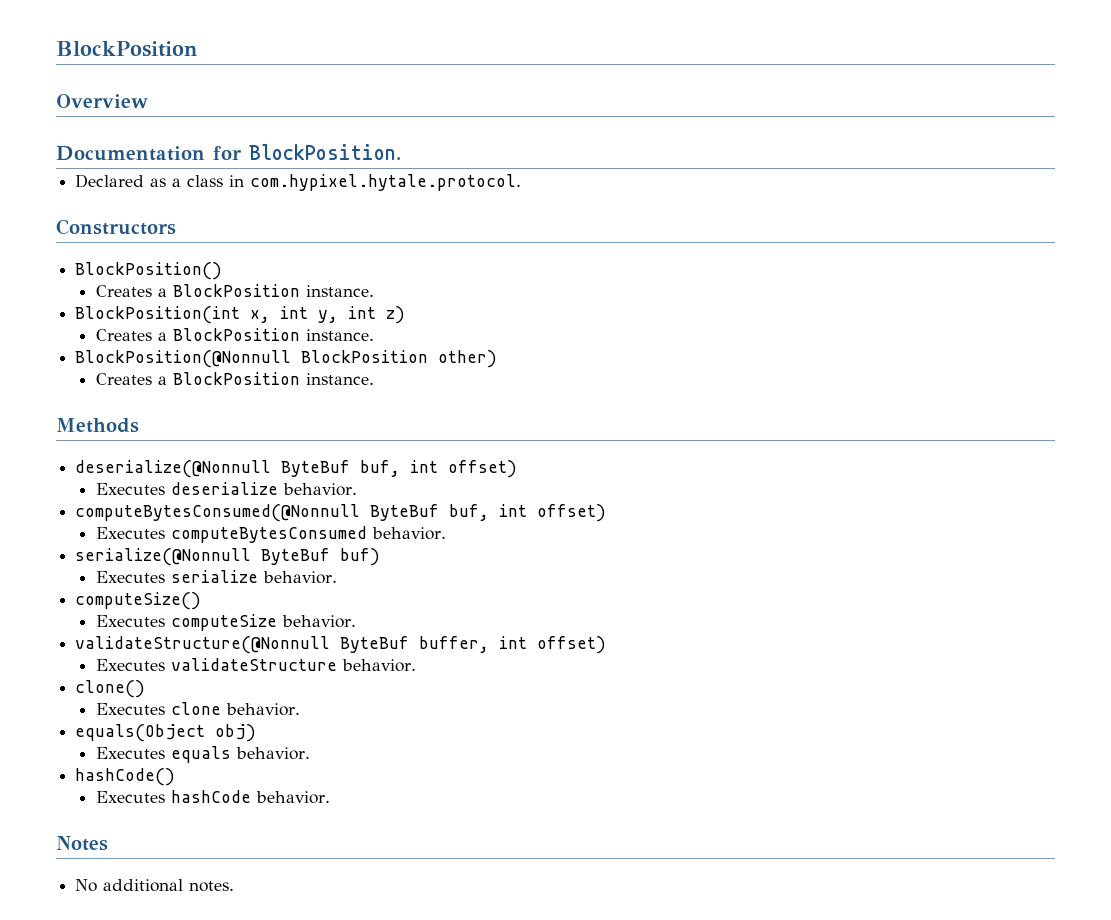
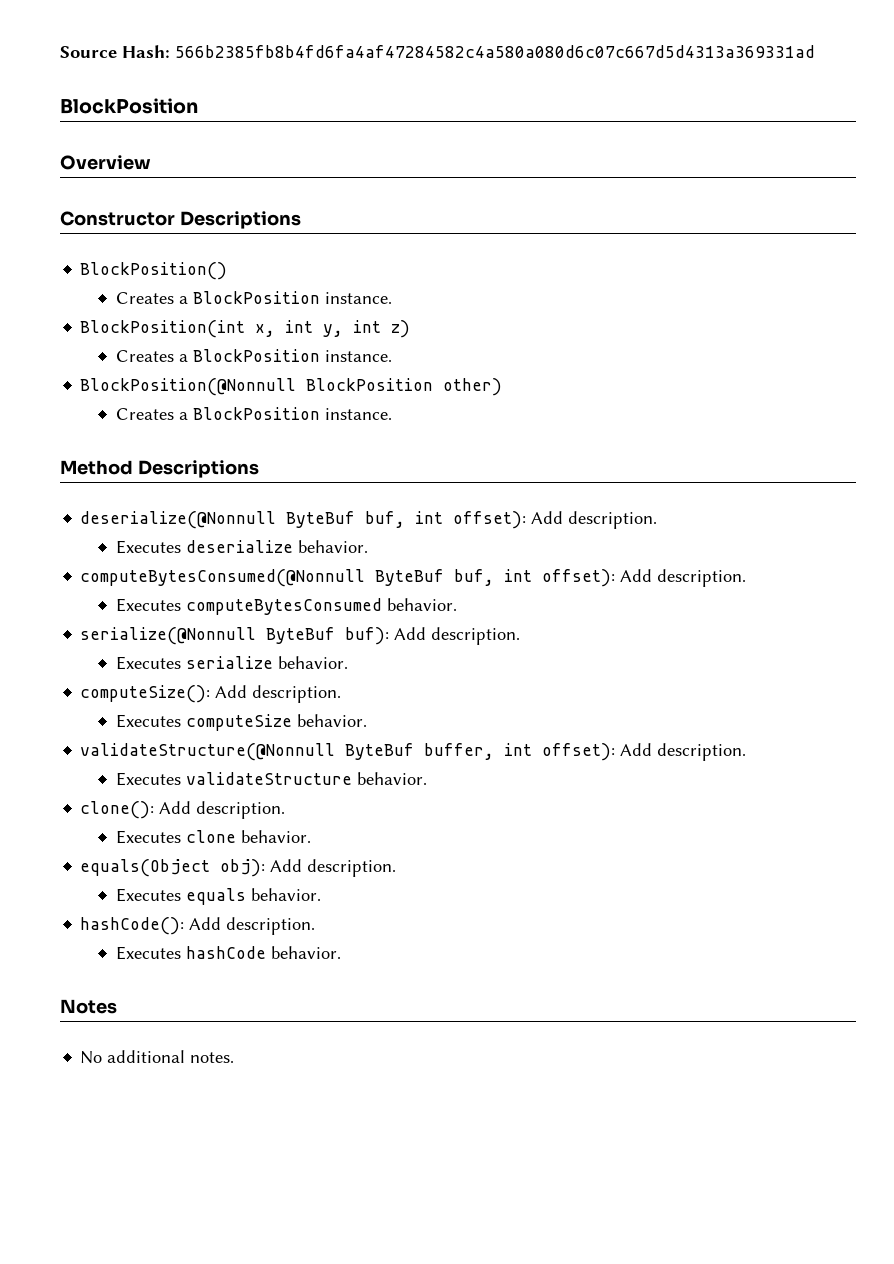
(56, 49) none -> [60,45,815,58] Source Hash: 566b2385fb8b4fd6fa4af47284582c4a580a080d6c07c667d5d4313a369331ad //
[56,144,401,161] [75,174,522,191] [56,219,176,235] Documentation for BlockPosition. // Declared as a class in com.hypixel.hytale.protocol. // Constructors -> [60,211,301,229] Constructor Descriptions
[56,418,139,433] Methods -> [60,460,259,478] Method Descriptions
[448,460,518,478] offset) -> [453,511,658,529] offset): Add description.
[537,504,607,522] offset) -> [542,569,747,587] offset): Add description.
[340,548,381,566] buf) -> [345,627,521,645] buf): Add description.
[75,592,202,610] computeSize() -> [80,685,342,703] computeSize(): Add description.
[537,636,607,654] offset) -> [542,743,747,761] offset): Add description.
[75,680,146,698] clone() -> [80,801,286,819] clone(): Add description.
[215,724,257,742] obj) -> [220,859,397,877] obj): Add description.
[75,768,176,786] hashCode() -> [80,917,316,935] hashCode(): Add description.

